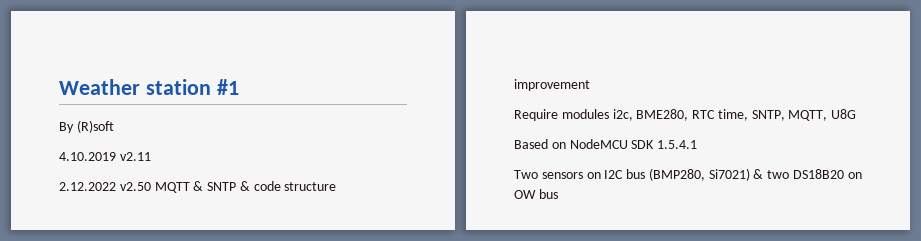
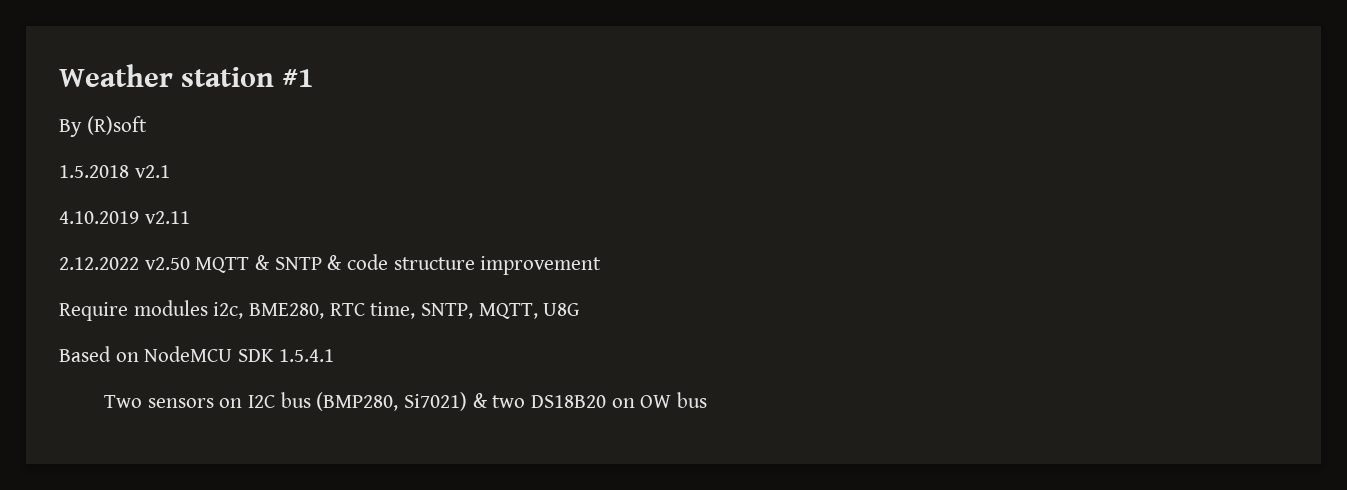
(114, 126) none -> [59,165,170,178] // 1.5.2018 v2.1

